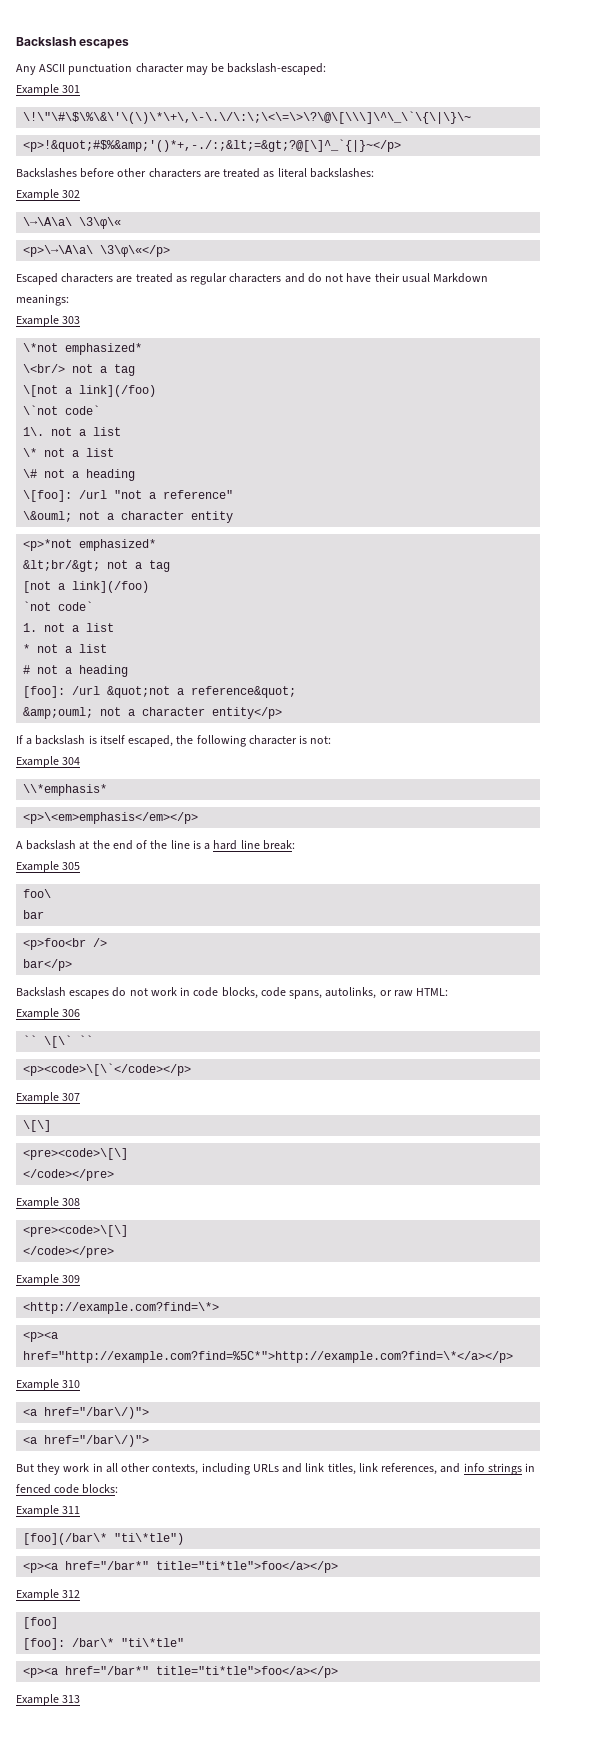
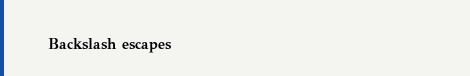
[16,37,130,49] [16,63,327,75] [16,84,81,96] [23,111,472,124] [23,139,402,152] [16,168,374,178] [16,189,81,201] [23,217,122,229] [23,245,171,257] [16,273,489,285] [16,294,69,306] [16,315,81,327] [23,343,143,355] [23,364,136,376] [23,385,157,397] [23,405,101,415] [23,427,122,436] [23,448,115,457] [23,469,136,481] [23,490,234,502] [23,511,234,523] [23,539,157,551] [23,560,171,572] [23,581,150,593] [23,601,94,611] [23,623,115,632] [23,644,108,653] [23,665,129,677] [23,686,297,698] [23,707,283,719] [16,735,332,747] [16,756,81,768] [23,784,108,796] [23,812,199,824] [16,840,295,850] [16,861,81,873] [23,889,52,898] [23,910,45,919] [23,938,108,950] [23,959,73,971] [16,987,449,999] [16,1008,81,1020] [23,1035,94,1048] [23,1063,192,1076] [16,1092,81,1104] [23,1120,52,1132] [23,1148,129,1160] [23,1169,115,1181] [16,1197,81,1209] [23,1225,129,1237] [23,1246,115,1258] [16,1274,81,1286] [23,1302,220,1314] [23,1332,59,1342] [23,1351,514,1363] [16,1379,81,1391] [23,1407,150,1419] [23,1435,150,1447] [16,1463,536,1475] [16,1484,119,1494] [16,1505,81,1517] [23,1533,185,1545] [23,1561,339,1573] [16,1589,81,1601] [23,1617,59,1629] [23,1638,185,1650] [23,1666,339,1678] [16,1694,81,1706] Backslash escapes // Any ASCII punctuation character may be backslash-escaped: // Example 301 // \!\"\#\$\%\&\'\(\)\*\+\,\-\.\/\:\;\<\=\>\?\@\[\\\]\^\_\`\{\|\}\~ // <p>!&quot;#$%&amp;'()*+,-./:;&lt;=&gt;?@[\]^_`{|}~</p> // Backslashes before other characters are treated as literal backslashes: // Example 302 // \→\A\a\ \3\φ\« // <p>\→\A\a\ \3\φ\«</p> // Escaped characters are treated as regular characters and do not have their usual Markdown meanings: // Example 303 // \*not emphasized* // \<br/> not a tag // \[not a link](/foo) // \`not code` // 1\. not a list // \* not a list // \# not a heading // \[foo]: /url "not a reference" // \&ouml; not a character entity // <p>*not emphasized* // &lt;br/&gt; not a tag // [not a link](/foo) // `not code` // 1. not a list // * not a list // # not a heading // [foo]: /url &quot;not a reference&quot; // &amp;ouml; not a character entity</p> // If a backslash is itself escaped, the following character is not: // Example 304 // \\*emphasis* // <p>\<em>emphasis</em></p> // A backslash at the end of the line is a hard line break: // Example 305 // foo\ // bar // <p>foo<br /> // bar</p> // Backslash escapes do not work in code blocks, code spans, autolinks, or raw HTML: // Example 306 // `` \[\` `` // <p><code>\[\`</code></p> // Example 307 // \[\] // <pre><code>\[\] // </code></pre> // Example 308 // <pre><code>\[\] // </code></pre> // Example 309 // <http://example.com?find=\*> // <p><a href="http://example.com?find=%5C*">http://example.com?find=\*</a></p> // Example 310 // <a href="/bar\/)"> // <a href="/bar\/)"> // But they work in all other contexts, including URLs and link titles, link references, and info strings in fenced code blocks: // Example 311 // [foo](/bar\* "ti\*tle") // <p><a href="/bar*" title="ti*tle">foo</a></p> // Example 312 // [foo] // [foo]: /bar\* "ti\*tle" // <p><a href="/bar*" title="ti*tle">foo</a></p> // Example 313 -> [48,38,172,53] Backslash escapes

